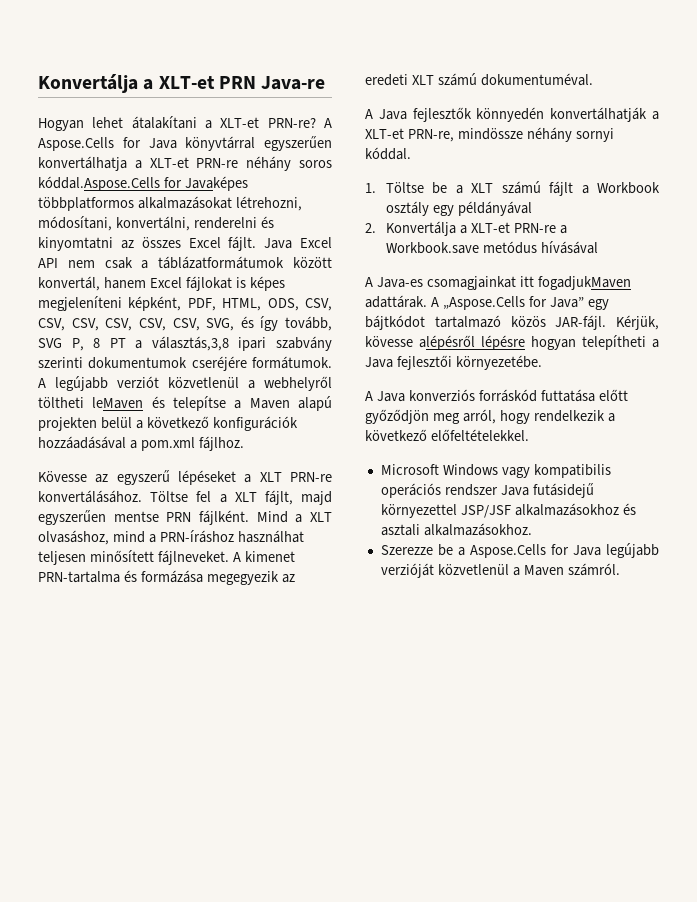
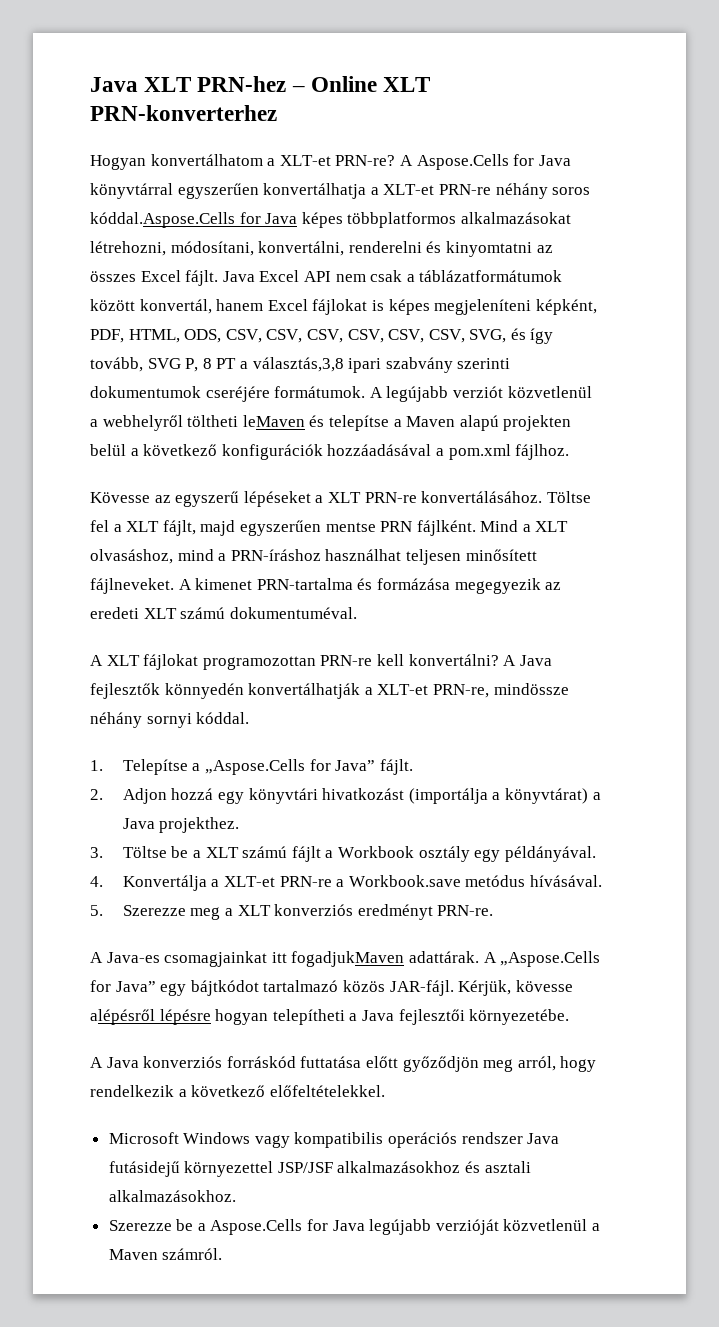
[38,74,326,93] Konvertálja a XLT-et PRN Java-re -> [90,76,431,92] [90,105,277,121] Java XLT PRN-hez – Online XLT PRN-konverterhez
[92,116,197,129] lehet átalakítani -> [150,154,263,166] konvertálhatom
[184,176,248,191] Javaképes -> [265,212,343,228] Java képes
(373, 114) none -> [106,654,517,670] XLT fájlokat programozottan PRN-re kell konvertálni? A
(376, 188) none -> [122,759,413,775] [90,788,601,804] [122,817,240,833] [90,847,103,858] Telepítse a „Aspose.Cells for Java” fájlt. // 2. Adjon hozzá egy könyvtári hivatkozást (importálja a könyvtárat) a Java projekthez. // 3.
[457,201,532,216] [365,223,376,233] példányával // 2. -> [504,846,596,862] [90,876,103,887] példányával. // 4.
[540,241,598,254] hívásával -> [529,875,602,887] [90,904,494,920] hívásával. // 5. Szerezze meg a XLT konverziós eredményt PRN-re.

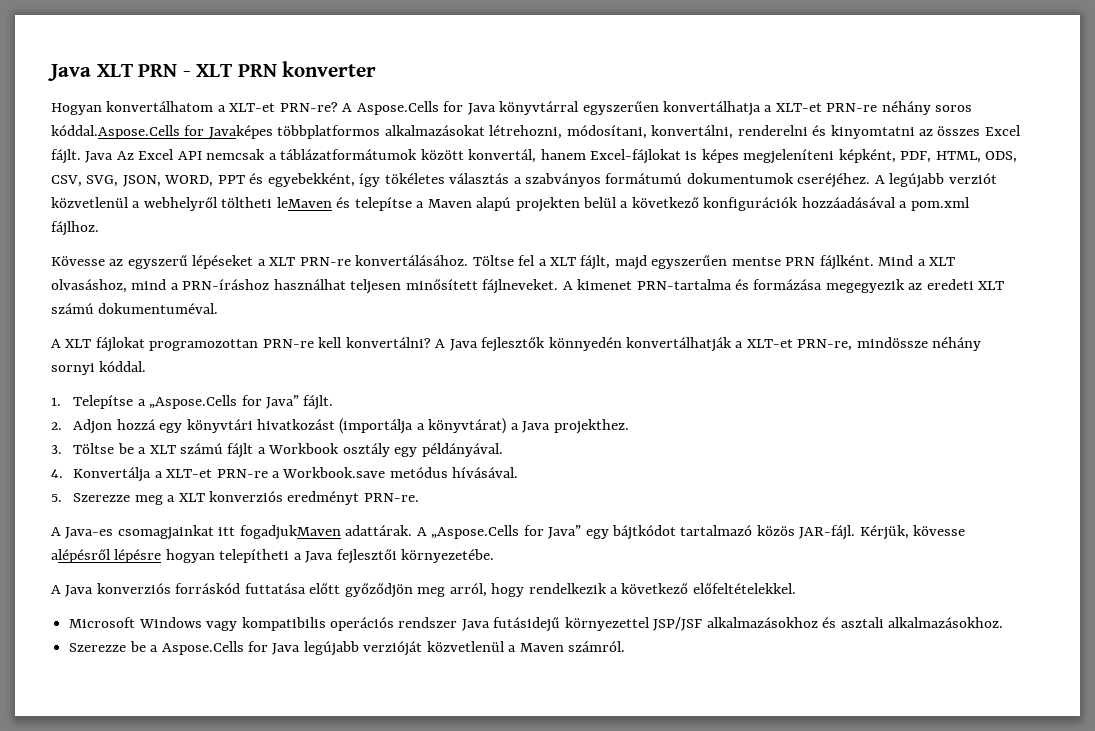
[197,76,431,92] [90,105,277,121] PRN-hez – Online XLT PRN-konverterhez -> [138,61,377,77] PRN - XLT PRN konverter
[265,212,343,228] Java képes -> [208,125,273,139] Javaképes
(255, 276) none -> [116,151,134,160] Az
[335,270,403,282] nem csak -> [206,149,266,160] nemcsak
[267,299,368,315] Excel fájlokat -> [590,149,682,164] Excel-fájlokat
[266,328,554,344] [90,357,511,373] [90,386,366,402] CSV, CSV, CSV, CSV, CSV, SVG, és így tovább, SVG P, 8 PT a választás,3,8 ipari szabvány szerinti dokumentumok cseréjére formátumok. -> [86,173,871,188] SVG, JSON, WORD, PPT és egyebekként, így tökéletes választás a szabványos formátumú dokumentumok cseréjéhez.

